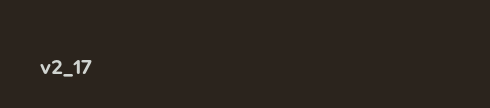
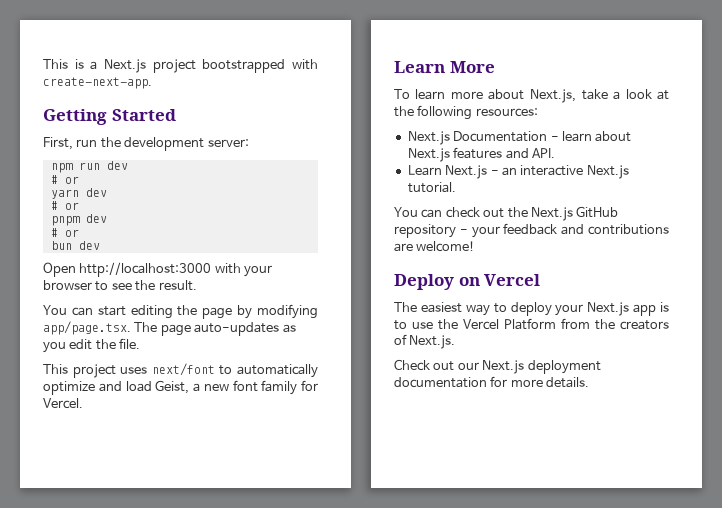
[40,60,92,77] v2_17 -> [43,59,318,73] [43,77,152,89] [43,109,176,125] [43,137,249,151] [50,161,128,173] [50,175,79,184] [50,188,107,199] [50,201,79,210] [50,214,107,226] [50,228,79,237] [50,241,100,250] [43,262,273,277] [43,280,197,291] [43,304,318,319] [43,321,296,336] [43,338,141,353] [43,363,318,378] [43,380,318,395] [43,398,83,409] [394,61,495,73] [394,89,669,103] [394,105,538,120] [407,131,632,145] [407,147,555,162] [407,165,629,179] [407,182,456,193] [394,206,619,221] [394,223,669,238] [394,241,476,252] [394,274,541,290] [394,302,669,316] [394,318,669,330] [394,334,456,349] [394,359,601,374] [394,376,590,388] This is a Next.js project bootstrapped with create-next-app. // Getting Started // First, run the development server: // npm run dev // # or // yarn dev // # or // pnpm dev // # or // bun dev // Open http://localhost:3000 with your browser to see the result. // You can start editing the page by modifying app/page.tsx. The page auto-updates as you edit the file. // This project uses next/font to automatically optimize and load Geist, a new font family for Vercel. // Learn More // To learn more about Next.js, take a look at the following resources: // Next.js Documentation - learn about Next.js features and API. // Learn Next.js - an interactive Next.js tutorial. // You can check out the Next.js GitHub repository - your feedback and contributions are welcome! // Deploy on Vercel // The easiest way to deploy your Next.js app is to use the Vercel Platform from the creators of Next.js. // Check out our Next.js deployment documentation for more details.

